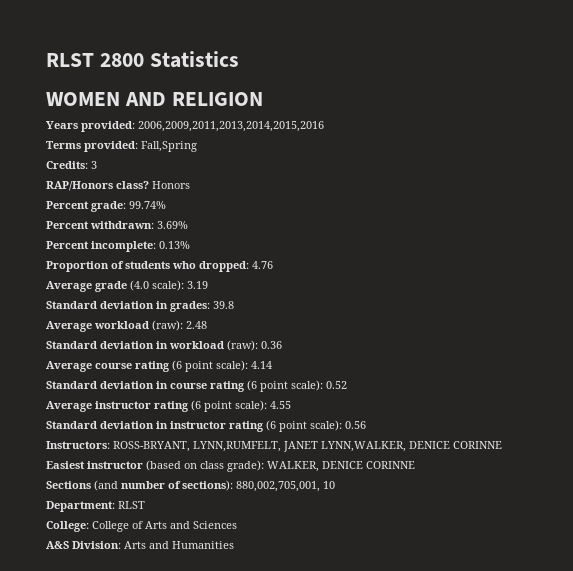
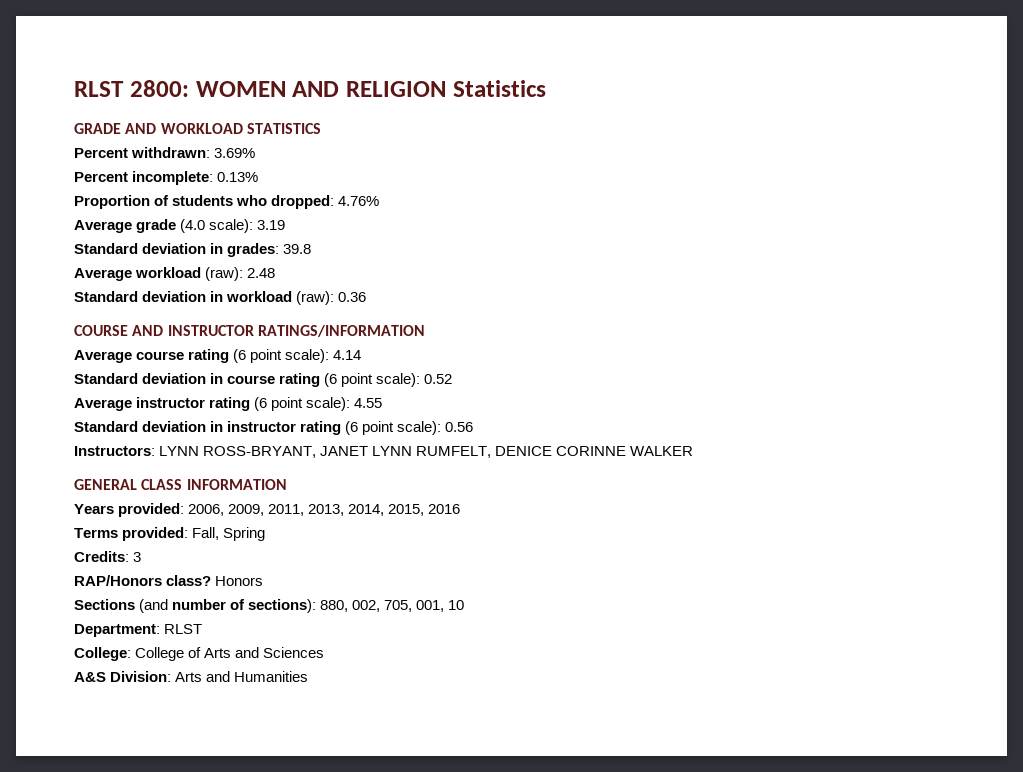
[46,51,239,68] RLST 2800 Statistics // -> [74,80,189,97] RLST 2800:
[46,121,324,132] [46,141,197,152] [46,161,97,169] [46,181,190,191] [46,201,166,212] // Years provided: 2006,2009,2011,2013,2014,2015,2016 // Terms provided: Fall,Spring // Credits: 3 // RAP/Honors class? Honors // Percent grade: 99.74% -> [452,80,546,97] [74,123,321,134] Statistics // GRADE AND WORKLOAD STATISTICS
[252,261,273,269] 4.76 -> [338,196,380,206] 4.76%
(282, 345) none -> [74,325,425,337] // COURSE AND INSTRUCTOR RATINGS/INFORMATION
[113,441,502,452] [46,460,415,472] ROSS-BRYANT, LYNN,RUMFELT, JANET LYNN,WALKER, DENICE CORINNE // Easiest instructor (based on class grade): WALKER, DENICE CORINNE -> [159,446,694,458] [74,479,287,490] [74,503,461,517] [74,527,266,541] [74,551,142,562] [74,575,264,586] LYNN ROSS-BRYANT, JANET LYNN RUMFELT, DENICE CORINNE WALKER // GENERAL CLASS INFORMATION // Years provided: 2006, 2009, 2011, 2013, 2014, 2015, 2016 // Terms provided: Fall, Spring // Credits: 3 // RAP/Honors class? Honors
[236,481,320,492] 880,002,705,001, -> [320,600,445,612] 880, 002, 705, 001,

